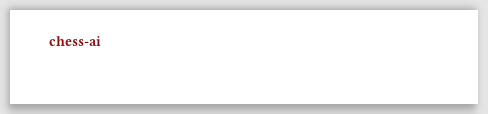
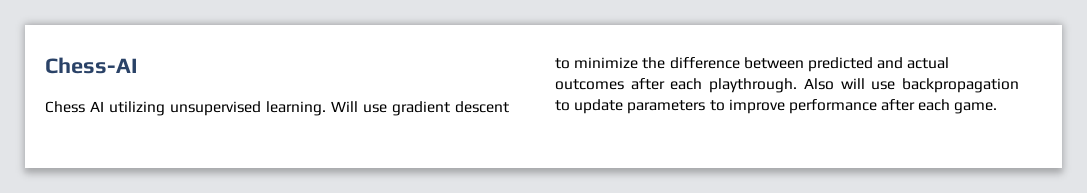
[49,36,101,46] chess-ai -> [45,57,138,74] [45,101,509,116] [555,57,950,72] [555,78,1019,93] [555,99,998,114] Chess-AI // Chess AI utilizing unsupervised learning. Will use gradient descent to minimize the difference between predicted and actual outcomes after each playthrough. Also will use backpropagation to update parameters to improve performance after each game.

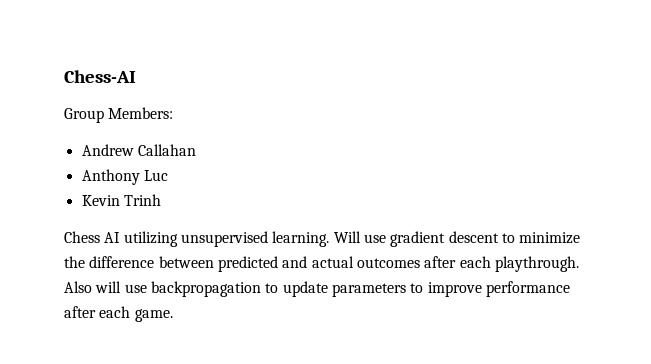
(138, 65) none -> [64,107,174,123] [81,144,196,156] [81,169,168,185] [81,194,161,206] // Group Members: // Andrew Callahan // Anthony Luc // Kevin Trinh

